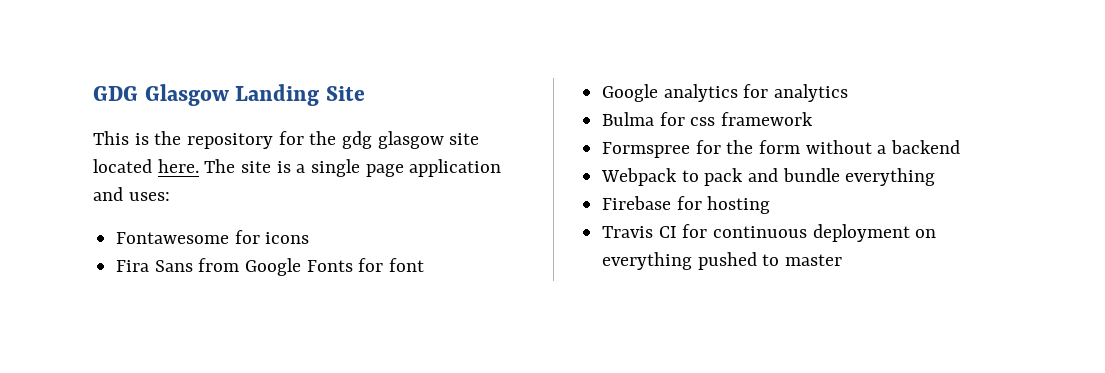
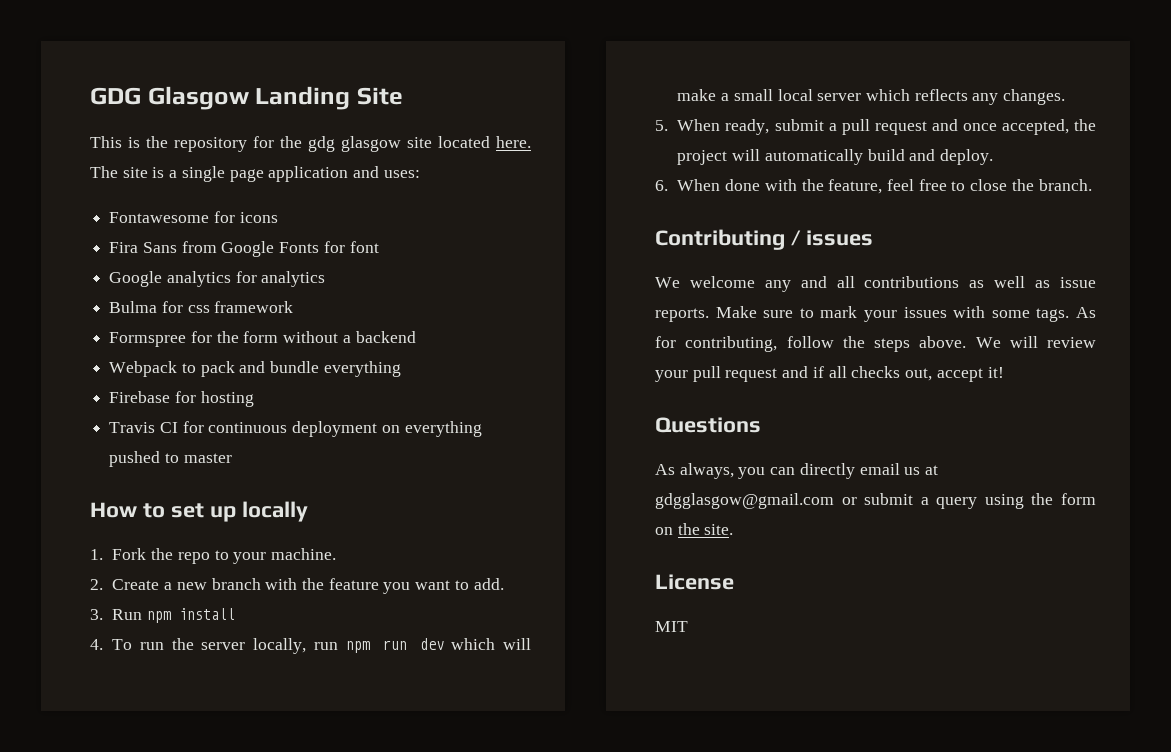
(843, 260) none -> [90,501,308,522] [90,548,336,564] [90,578,504,594] [90,608,236,623] [90,638,531,654] [677,89,1066,105] [655,119,1096,135] [677,149,993,165] [655,179,1092,194] [655,229,873,250] [655,276,1096,292] [655,306,1096,322] [655,336,1096,352] [655,366,1004,382] [655,417,761,433] [655,463,939,479] [655,493,1096,509] [655,523,734,535] [655,574,734,590] [655,621,688,632] // How to set up locally // 1. Fork the repo to your machine. // 2. Create a new branch with the feature you want to add. // 3. Run npm install // 4. To run the server locally, run npm run dev which will make a small local server which reflects any changes. // 5. When ready, submit a pull request and once accepted, the project will automatically build and deploy. // 6. When done with the feature, feel free to close the branch. // Contributing / issues // We welcome any and all contributions as well as issue reports. Make sure to mark your issues with some tags. As for contributing, follow the steps above. We will review your pull request and if all checks out, accept it! // Questions // As always, you can directly email us at gdgglasgow@gmail.com or submit a query using the form on the site. // License // MIT

